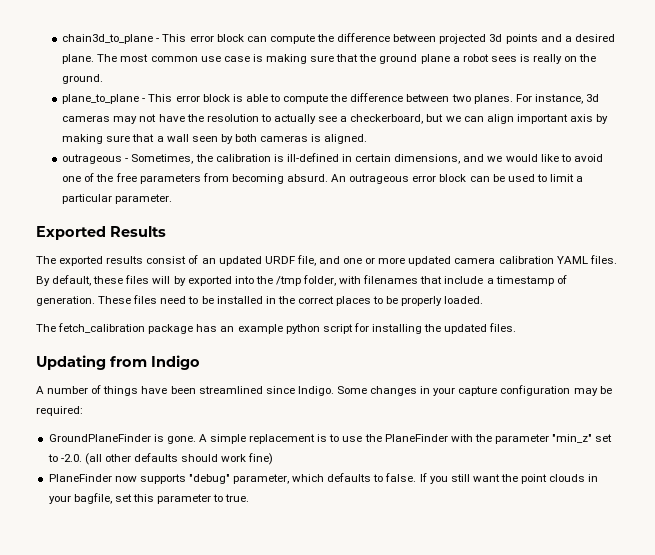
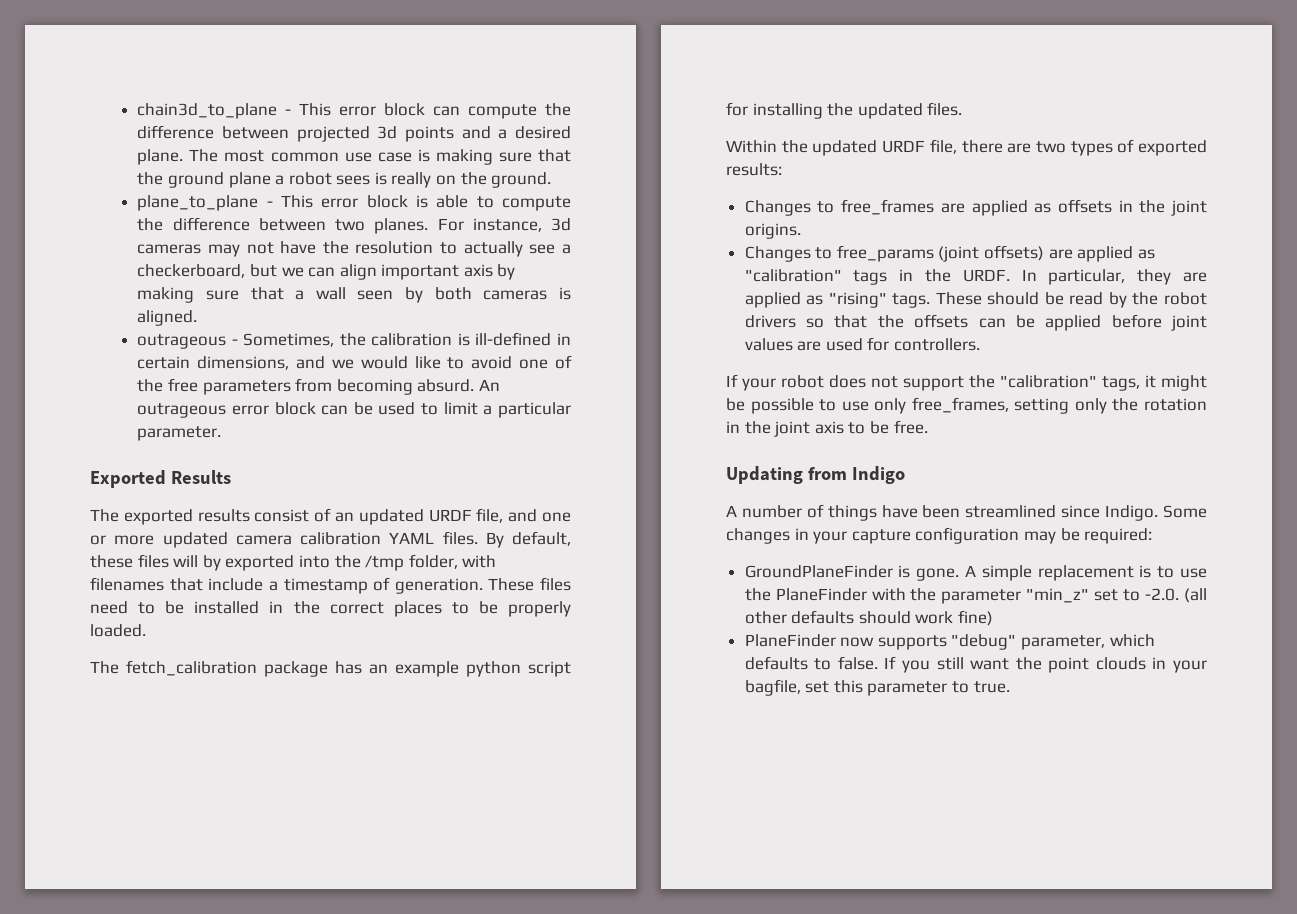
(517, 327) none -> [726,139,1207,156] [726,163,782,176] [744,199,1207,216] [744,223,801,239] [744,245,1155,262] [744,269,1207,285] [744,292,1207,308] [744,314,1207,331] [744,337,981,351] [726,374,1207,391] [726,397,1207,414] [726,420,928,437] // Within the updated URDF file, there are two types of exported results: // Changes to free_frames are applied as offsets in the joint origins. // Changes to free_params (joint offsets) are applied as "calibration" tags in the URDF. In particular, they are applied as "rising" tags. These should be read by the robot drivers so that the offsets can be applied before joint values are used for controllers. // If your robot does not support the "calibration" tags, it might be possible to use only free_frames, setting only the rotation in the joint axis to be free.

